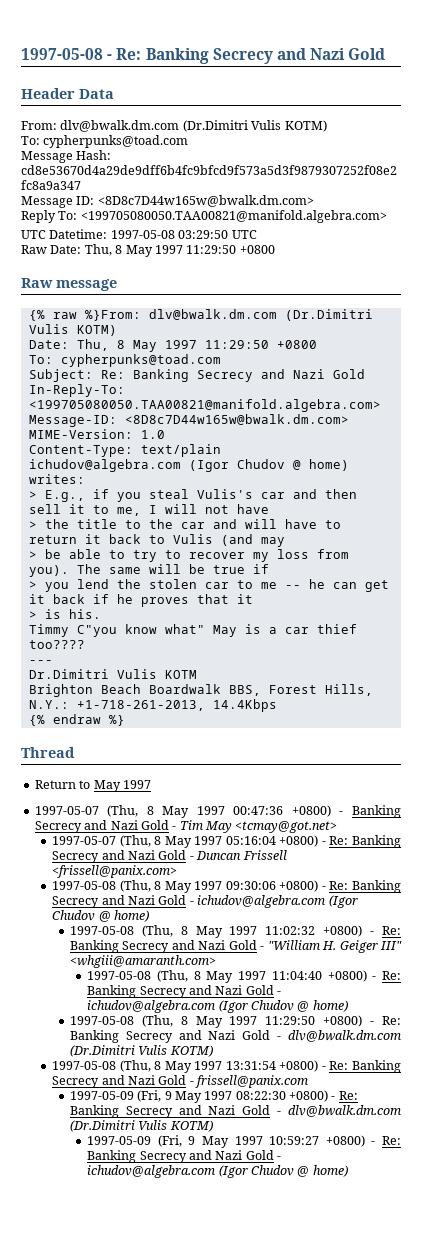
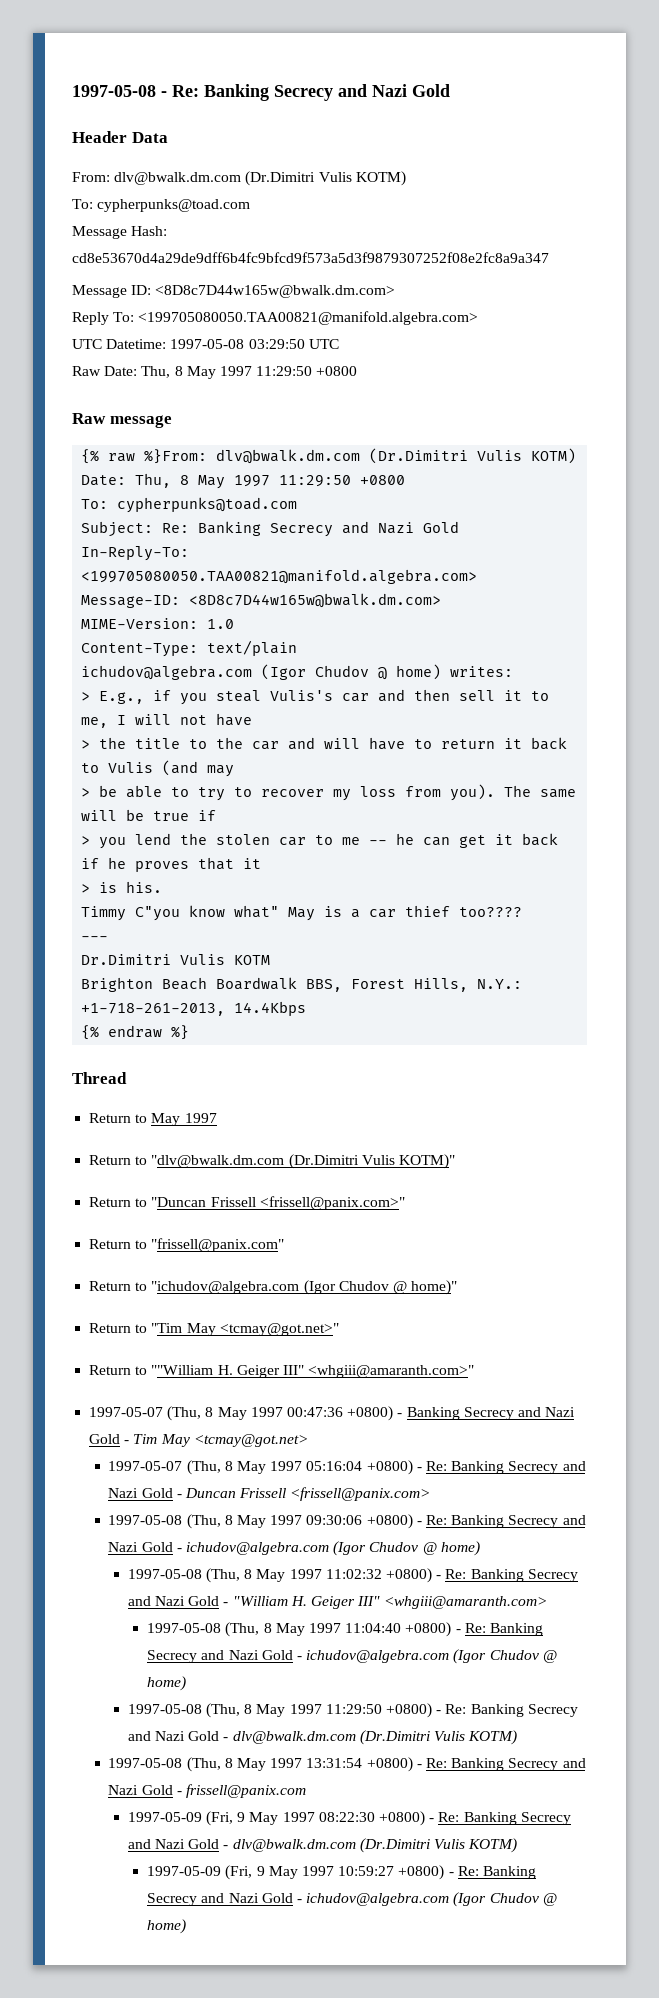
(151, 784) none -> [89,1154,455,1169] [89,1196,405,1210] [89,1238,285,1252] [89,1280,458,1295] [89,1323,339,1336] [89,1365,475,1378] // Return to "dlv@bwalk.dm.com (Dr.Dimitri Vulis KOTM)" // Return to "Duncan Frissell <frissell@panix.com>" // Return to "frissell@panix.com" // Return to "ichudov@algebra.com (Igor Chudov @ home)" // Return to "Tim May <tcmay@got.net>" // Return to ""William H. Geiger III" <whgiii@amaranth.com>"

